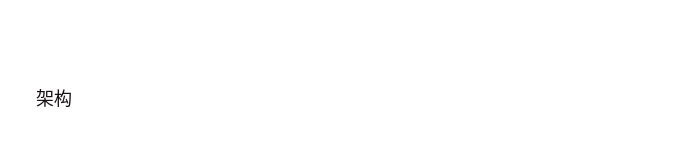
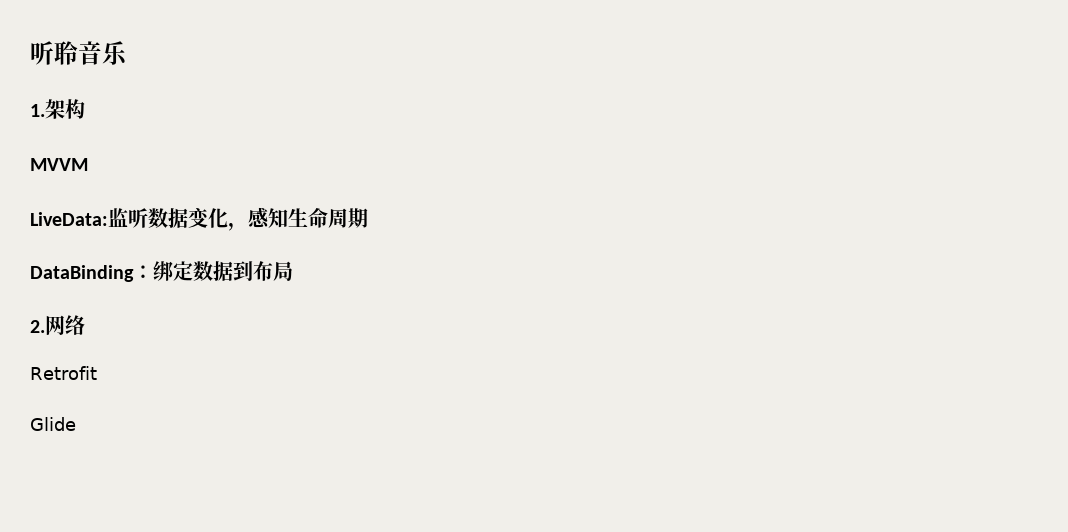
[36,89,72,108] 架构 -> [30,41,128,65] [30,99,85,119] [30,158,88,171] [30,207,368,231] [30,261,293,282] [30,315,85,335] [30,366,97,380] [30,417,76,431] 听聆音乐 // 1.架构 // MVVM // LiveData:监听数据变化，感知生命周期 // DataBinding：绑定数据到布局 // 2.网络 // Retrofit // Glide

